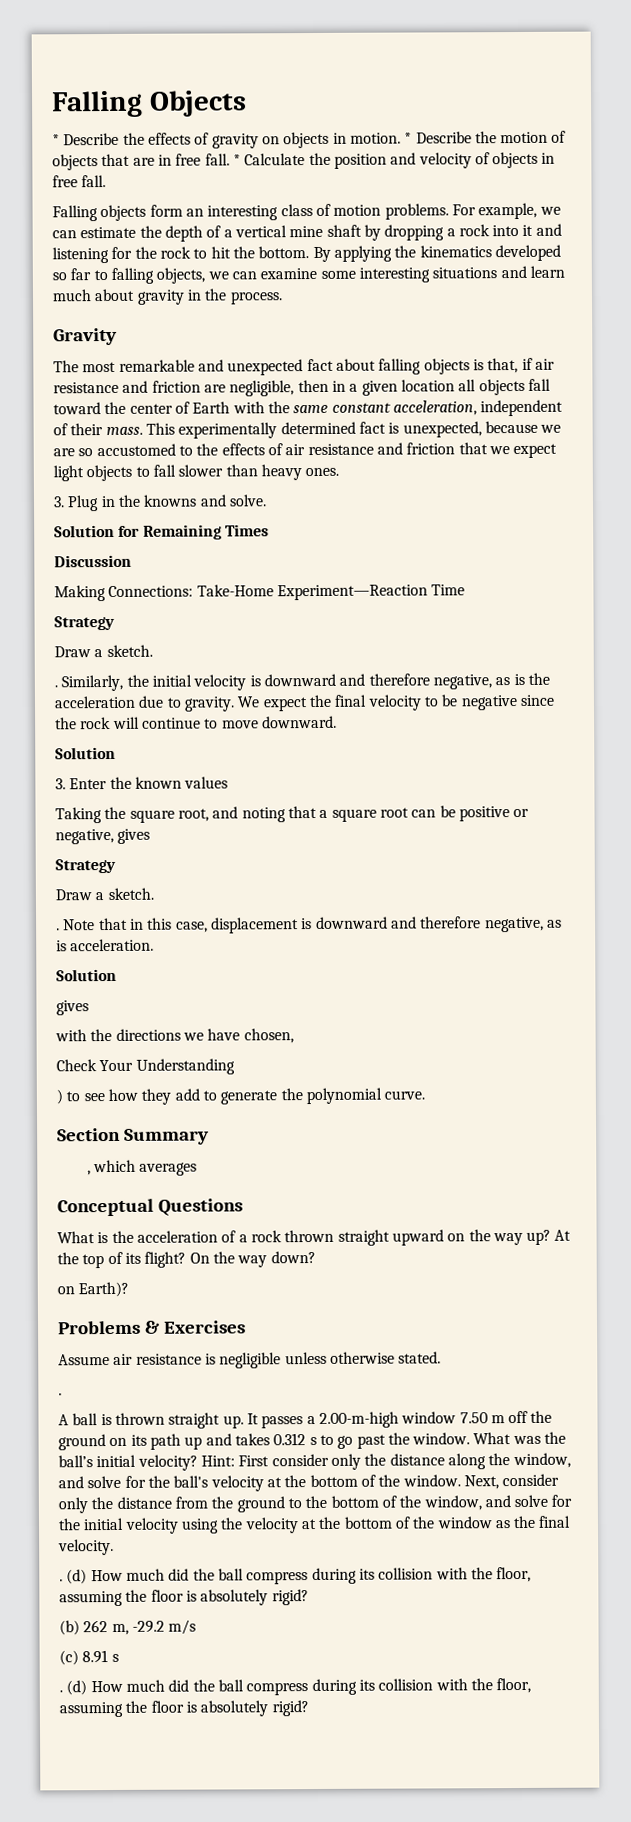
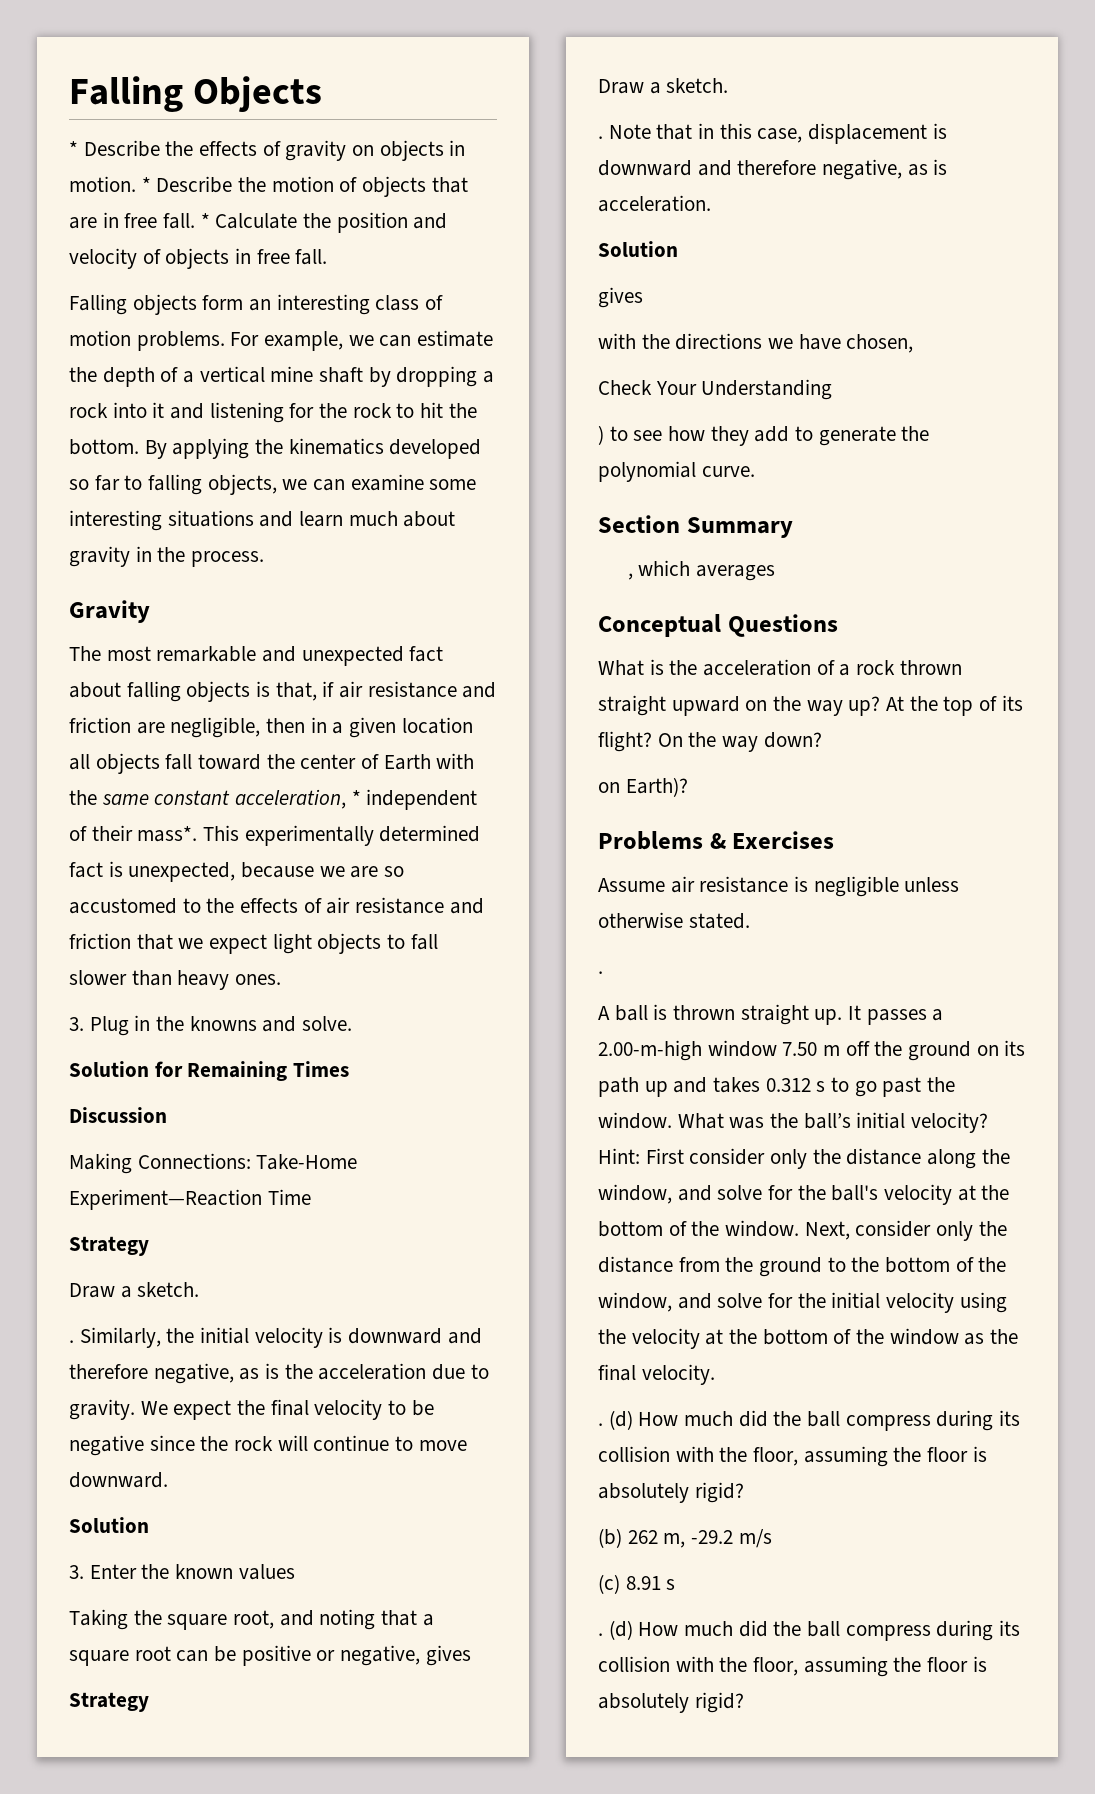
(477, 408) none -> [351,790,361,805] *
[105,426,143,436] mass. -> [137,826,198,842] mass*.

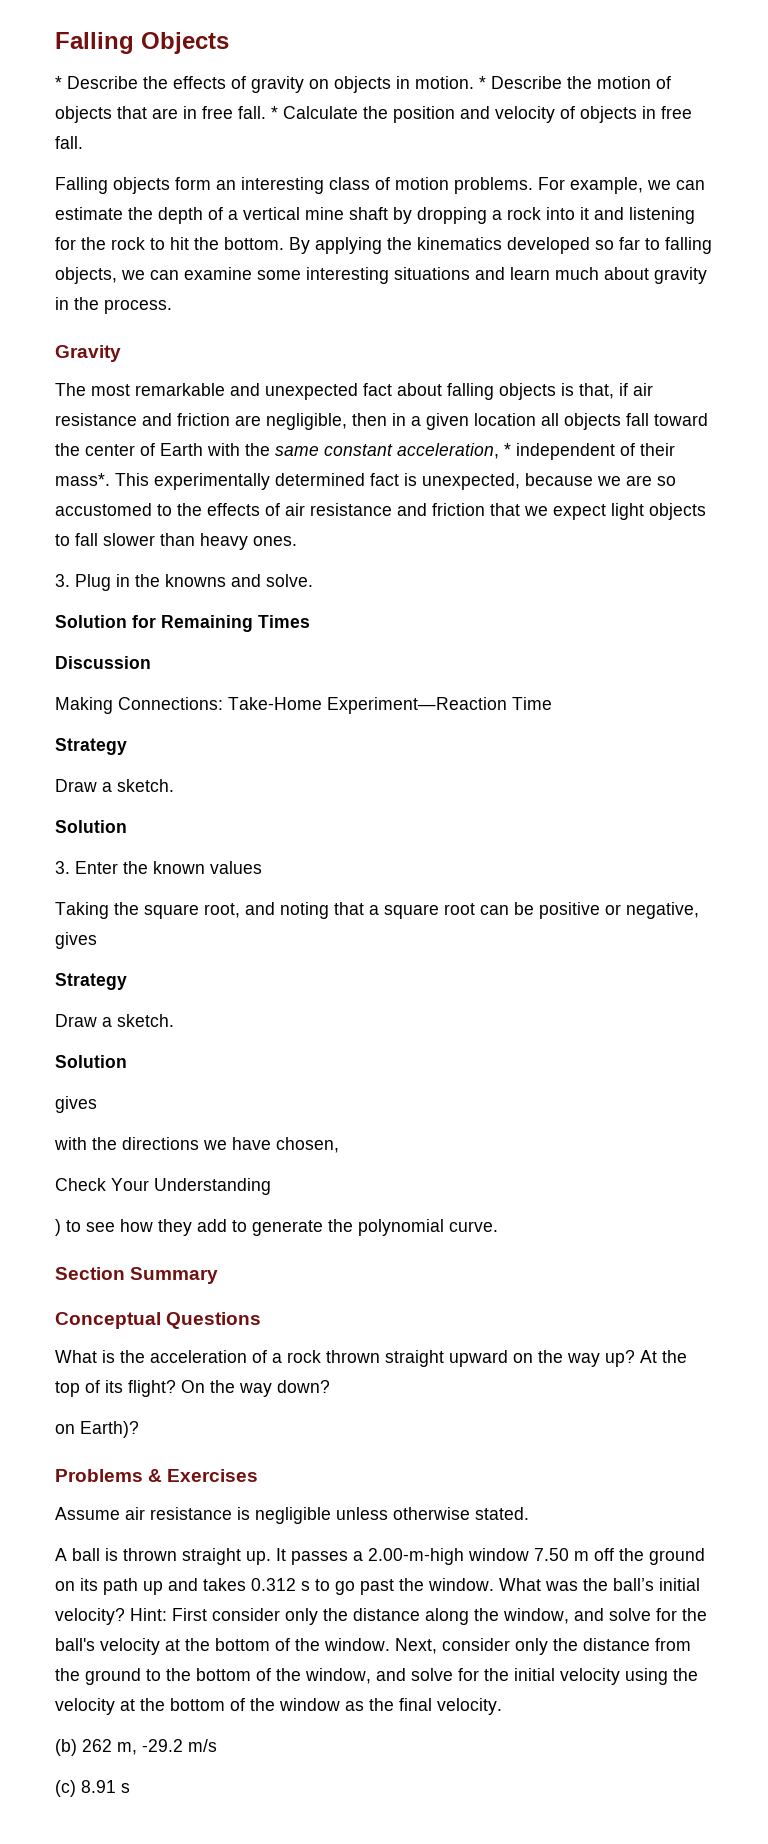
[69,1327,482,1348] [69,1363,489,1384] [69,1399,434,1420] [69,1435,467,1456] [69,1472,168,1488] // . Similarly, the initial velocity is downward and therefore negative, as is the acceleration due to gravity. We expect the final velocity to be negative since the rock will continue to move downward. -> (174, 785) none
[598,123,947,144] [598,159,948,180] [598,195,711,212] // . Note that in this case, displacement is downward and therefore negative, as is acceleration. -> (174, 1020) none
[627,560,776,581] // , which averages -> (219, 1275) none
[598,971,603,974] // . -> (529, 1513) none
[598,1410,1021,1431] [598,1446,987,1467] [598,1482,744,1503] // . (d) How much did the ball compress during its collision with the floor, assuming the floor is absolutely rigid? -> (502, 1706) none
[598,1620,1021,1641] [598,1656,987,1677] [598,1692,744,1713] // . (d) How much did the ball compress during its collision with the floor, assuming the floor is absolutely rigid? -> (130, 1788) none

